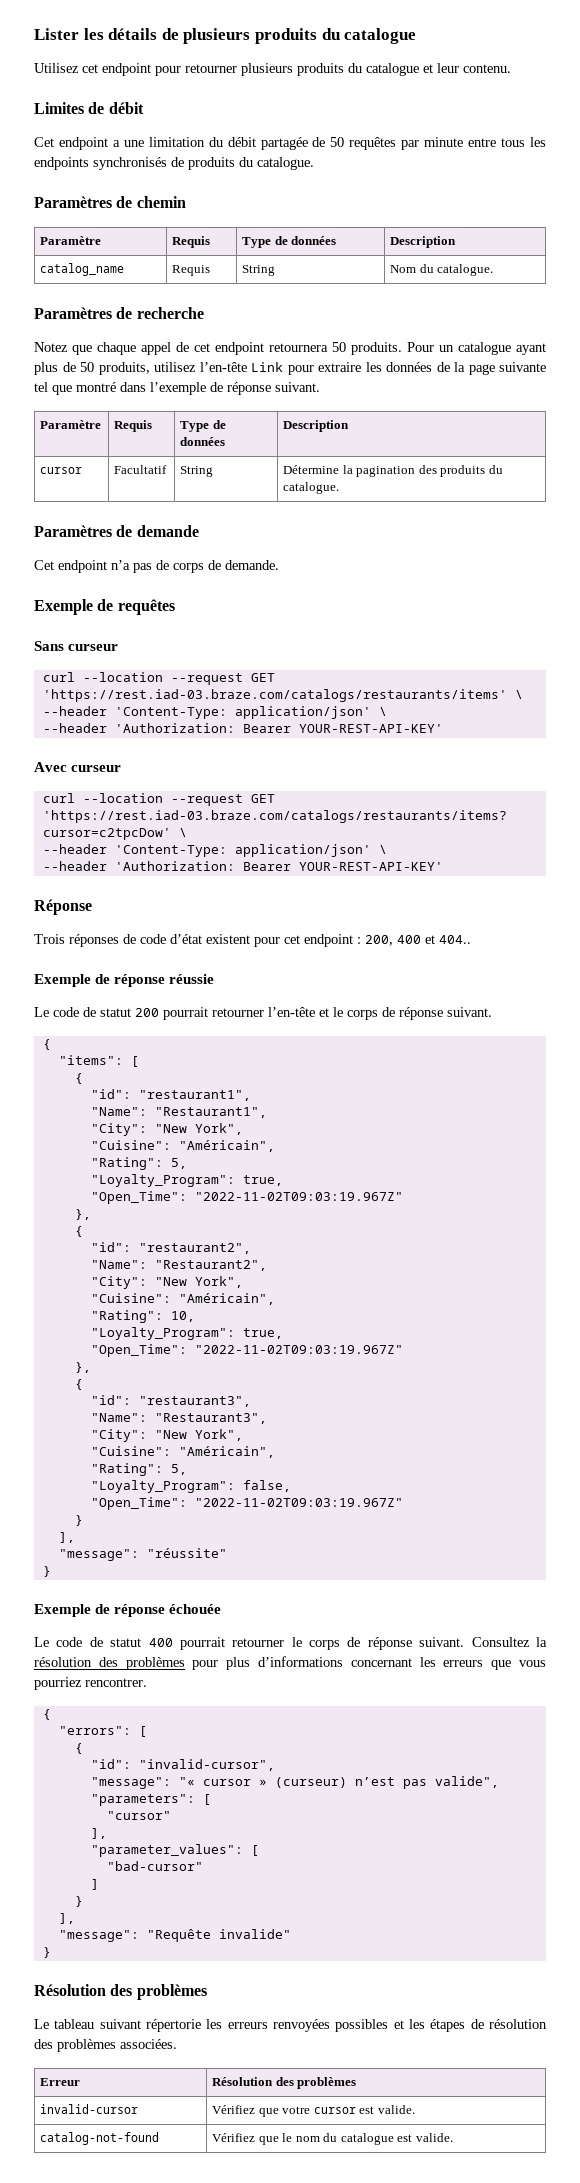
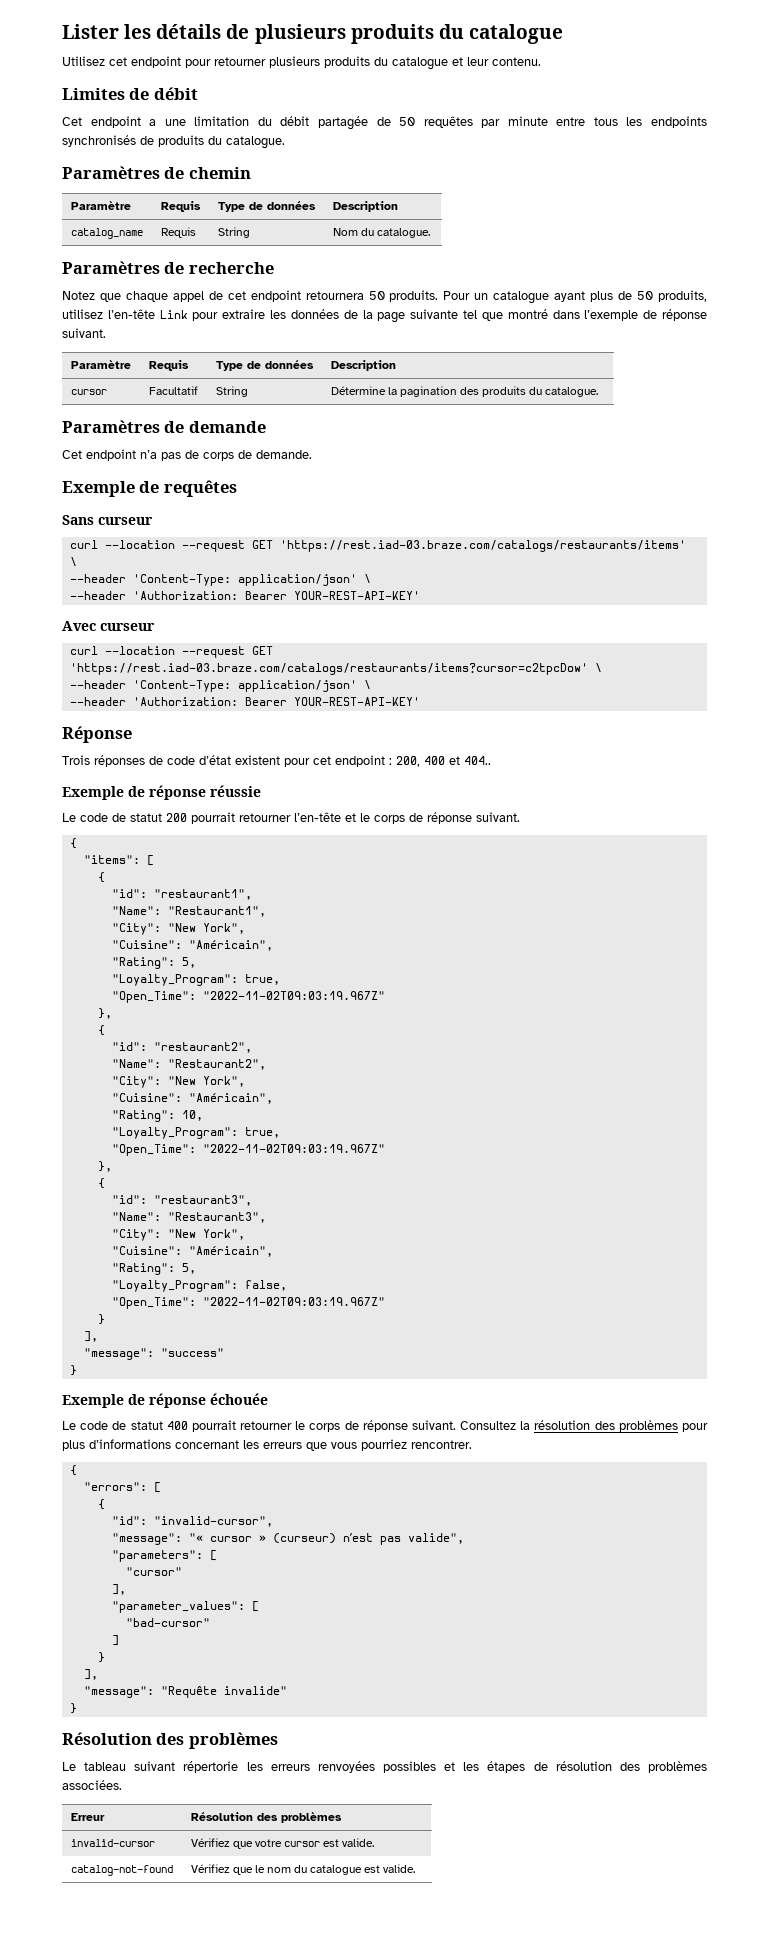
[146,1548,227,1558] "réussite" -> [160,1348,224,1357] "success"

